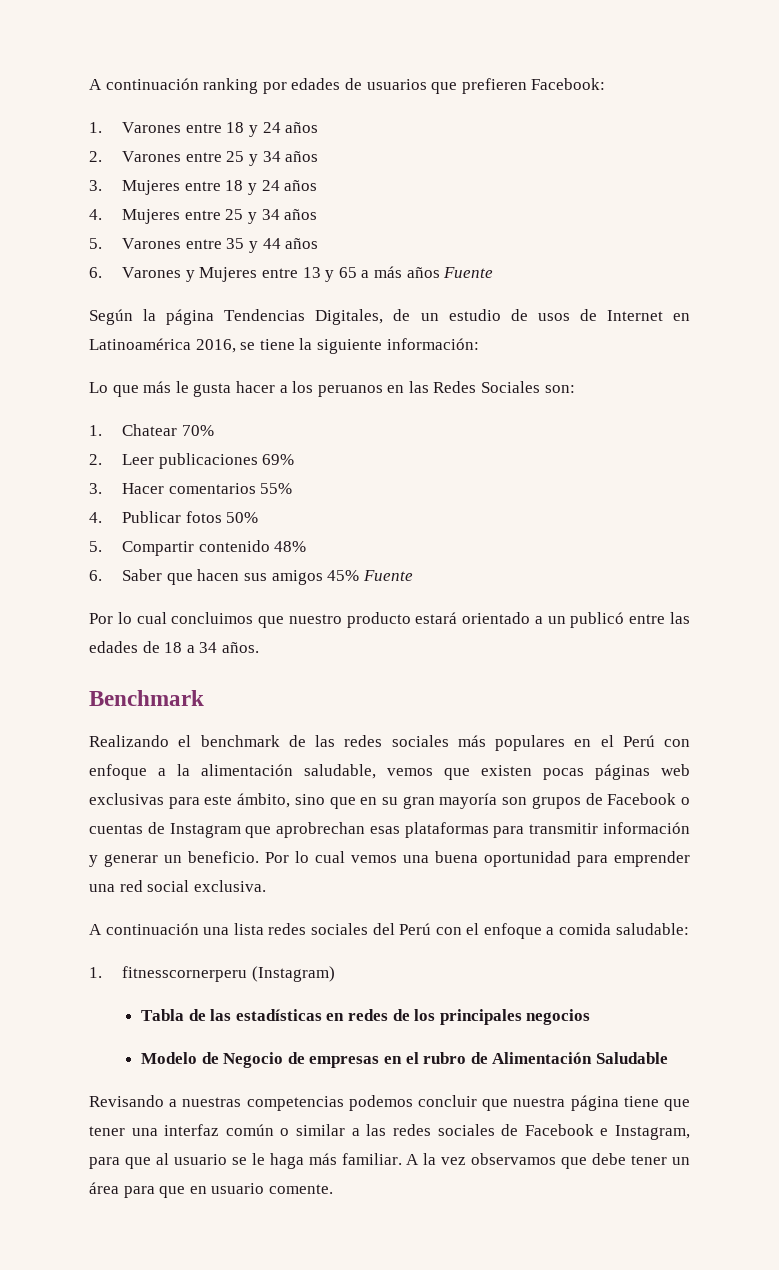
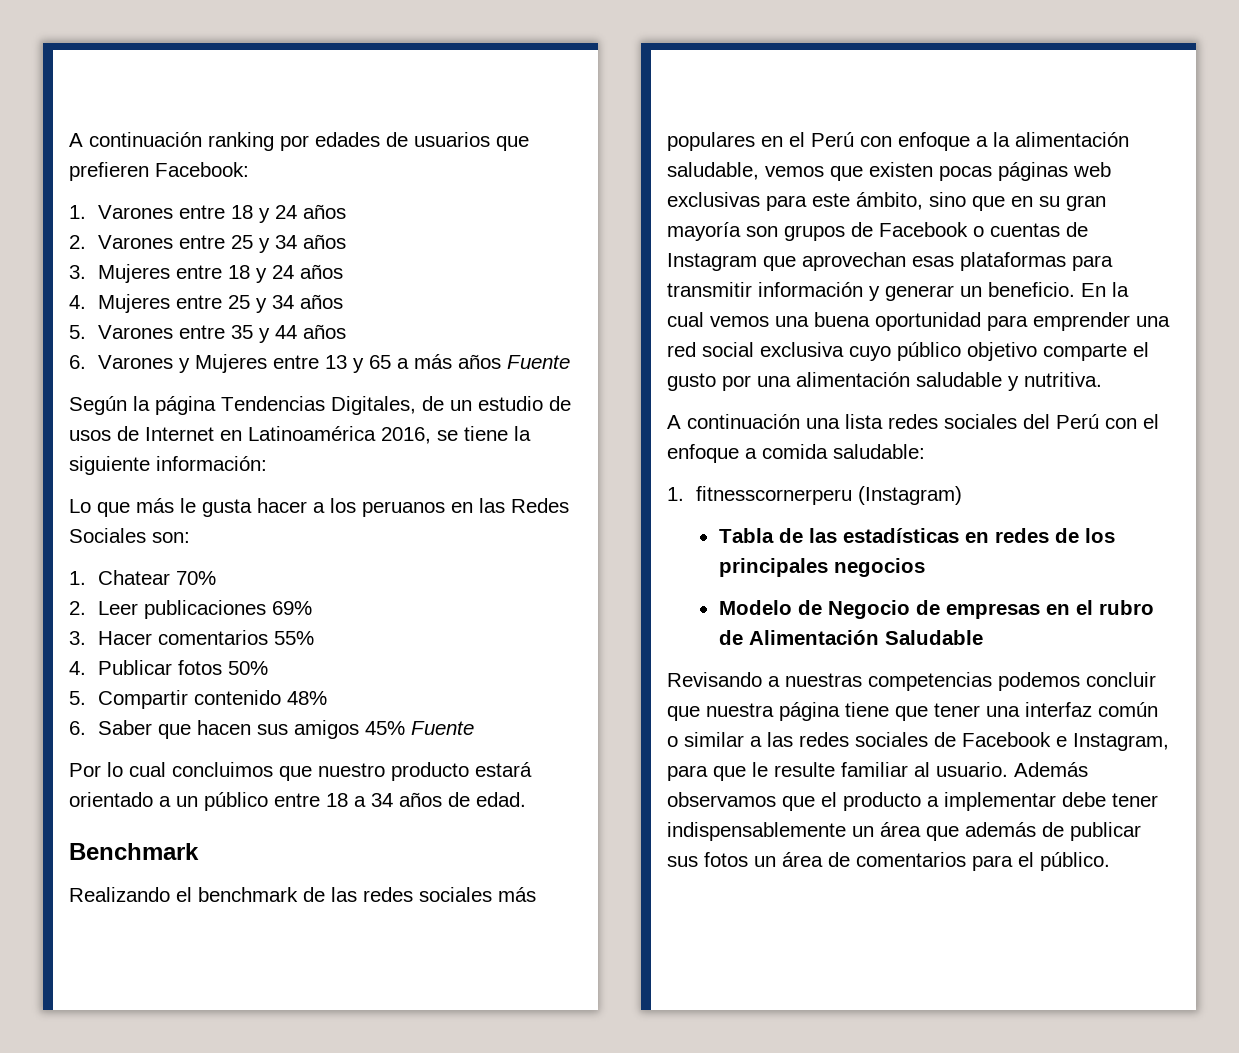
[570,612,690,628] [89,641,259,653] publicó entre las edades de 18 a 34 años. -> [204,792,526,811] público entre 18 a 34 años de edad.
[276,822,366,838] aprobrechan -> [802,252,906,271] aprovechan
[265,851,309,863] Por lo -> [1081,282,1129,297] En la
[193,880,266,892] exclusiva. -> [760,342,1149,361] [667,372,1102,391] exclusiva cuyo público objetivo comparte el gusto por una alimentación saludable y nutritiva.
[155,1153,588,1169] al usuario se le haga más familiar. A la vez observamos que -> [752,762,1088,777] [667,792,1056,811] le resulte familiar al usuario. Además observamos que el producto a implementar
[672,1157,690,1165] [89,1182,333,1198] un área para que en usuario comente. -> [667,822,1141,841] [667,852,1110,871] indispensablemente un área que además de publicar sus fotos un área de comentarios para el público.

